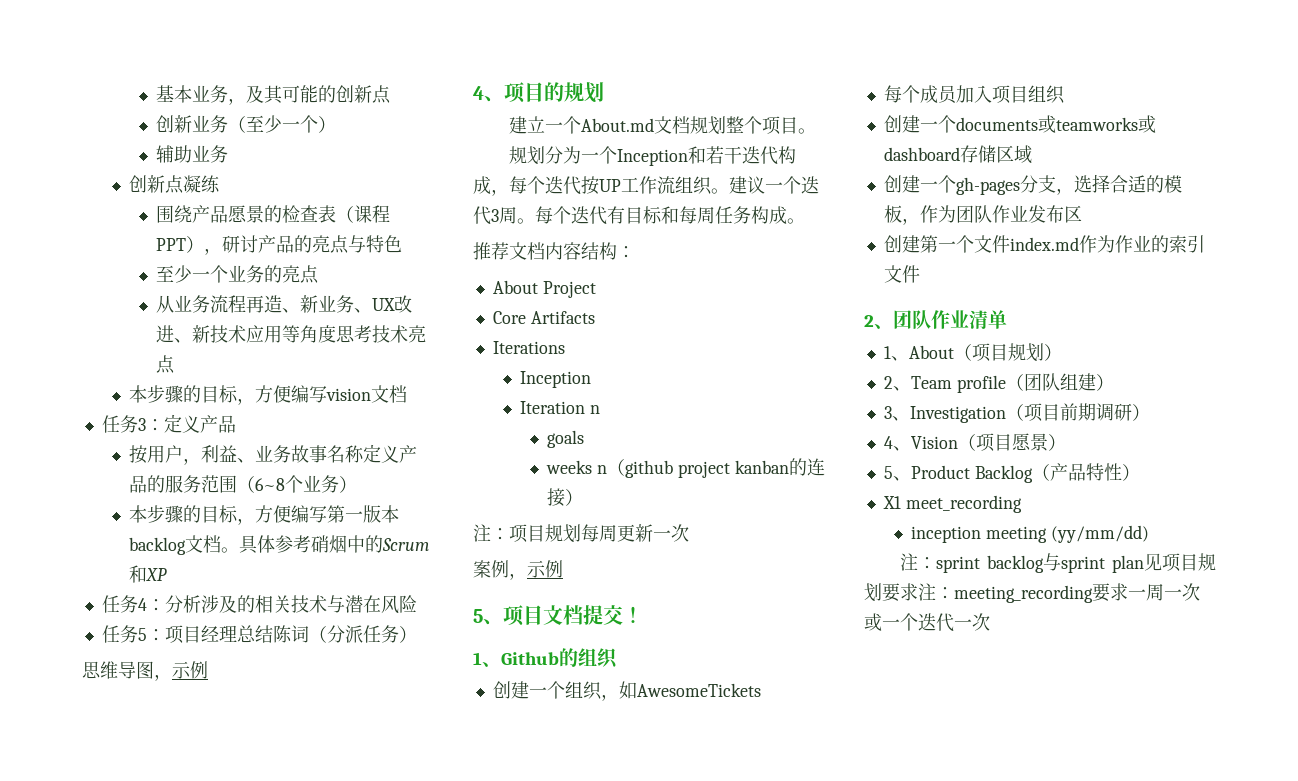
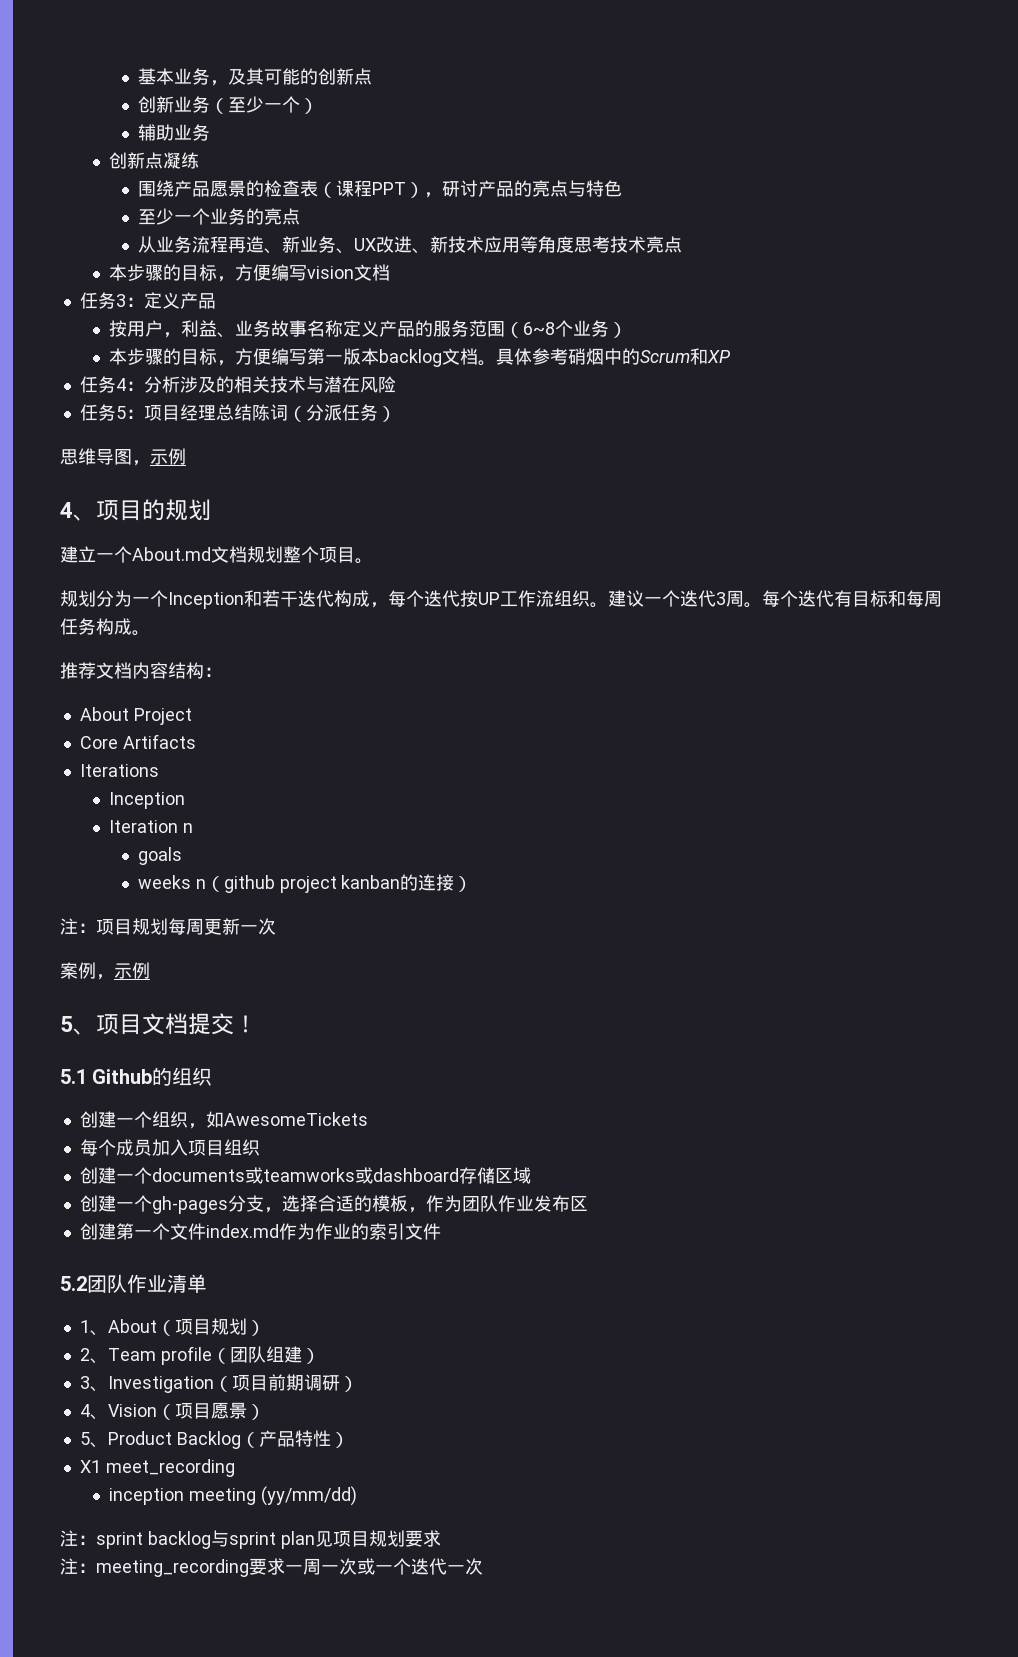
[473,652,501,667] 1、 -> [60,1069,87,1084] 5.1
[864,315,893,329] 2、 -> [60,1276,87,1291] 5.2
(918, 592) none -> (441, 1538) //

